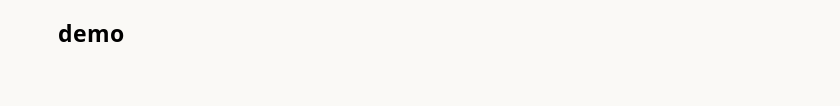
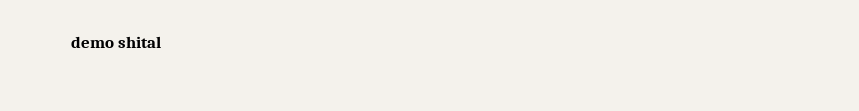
(124, 33) none -> [118,36,162,48] shital

